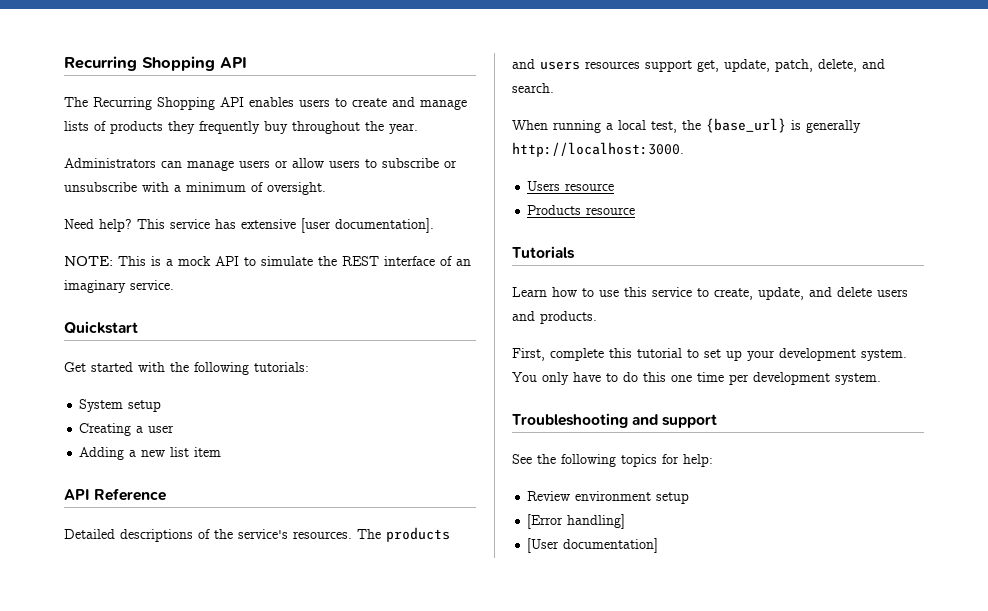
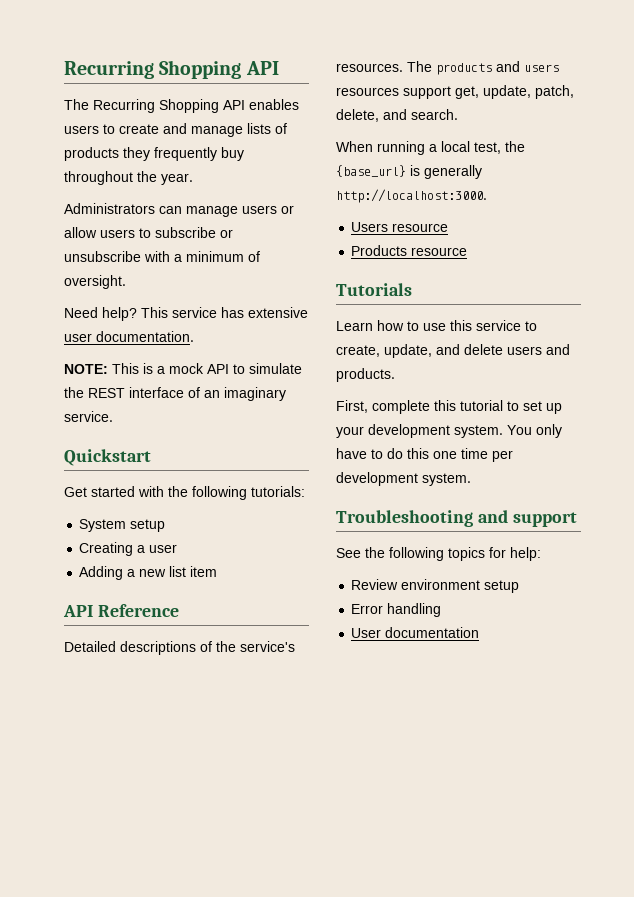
[301,218,434,233] [user documentation]. -> [64,331,194,342] user documentation.
[527,514,626,529] [527,538,659,553] [Error handling] // [User documentation] -> [351,603,442,617] [351,627,480,638] Error handling // User documentation

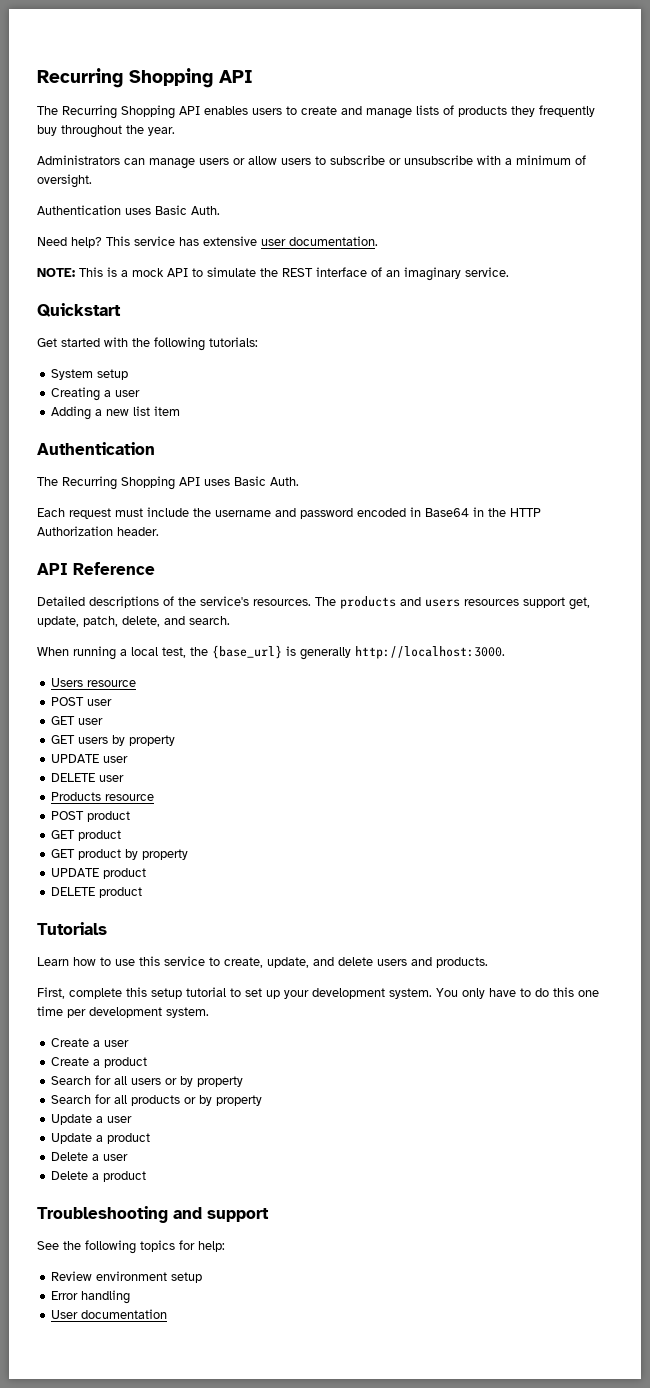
(126, 282) none -> [37,205,220,215] // Authentication uses Basic Auth.
(218, 571) none -> [37,442,155,455] [37,476,299,490] [37,507,541,519] [37,526,159,536] // Authentication // The Recurring Shopping API uses Basic Auth. // Each request must include the username and password encoded in Base64 in the HTTP Authorization header.
[351,245,468,256] Products resource -> [51,697,113,706] [51,716,104,725] [51,735,176,746] [51,754,129,763] [51,773,125,782] [51,792,155,801] [51,811,131,822] [51,830,122,841] [51,849,189,860] [51,868,147,879] [51,887,143,898] POST user // GET user // GET users by property // UPDATE user // DELETE user // Products resource // POST product // GET product // GET product by property // UPDATE product // DELETE product
(456, 405) none -> [151,988,182,999] setup
(471, 479) none -> [51,1038,130,1047] [51,1057,148,1068] [51,1075,244,1087] [51,1094,263,1106] [51,1114,133,1125] [51,1133,151,1144] [51,1152,129,1161] [51,1171,147,1182] // Create a user // Create a product // Search for all users or by property // Search for all products or by property // Update a user // Update a product // Delete a user // Delete a product

